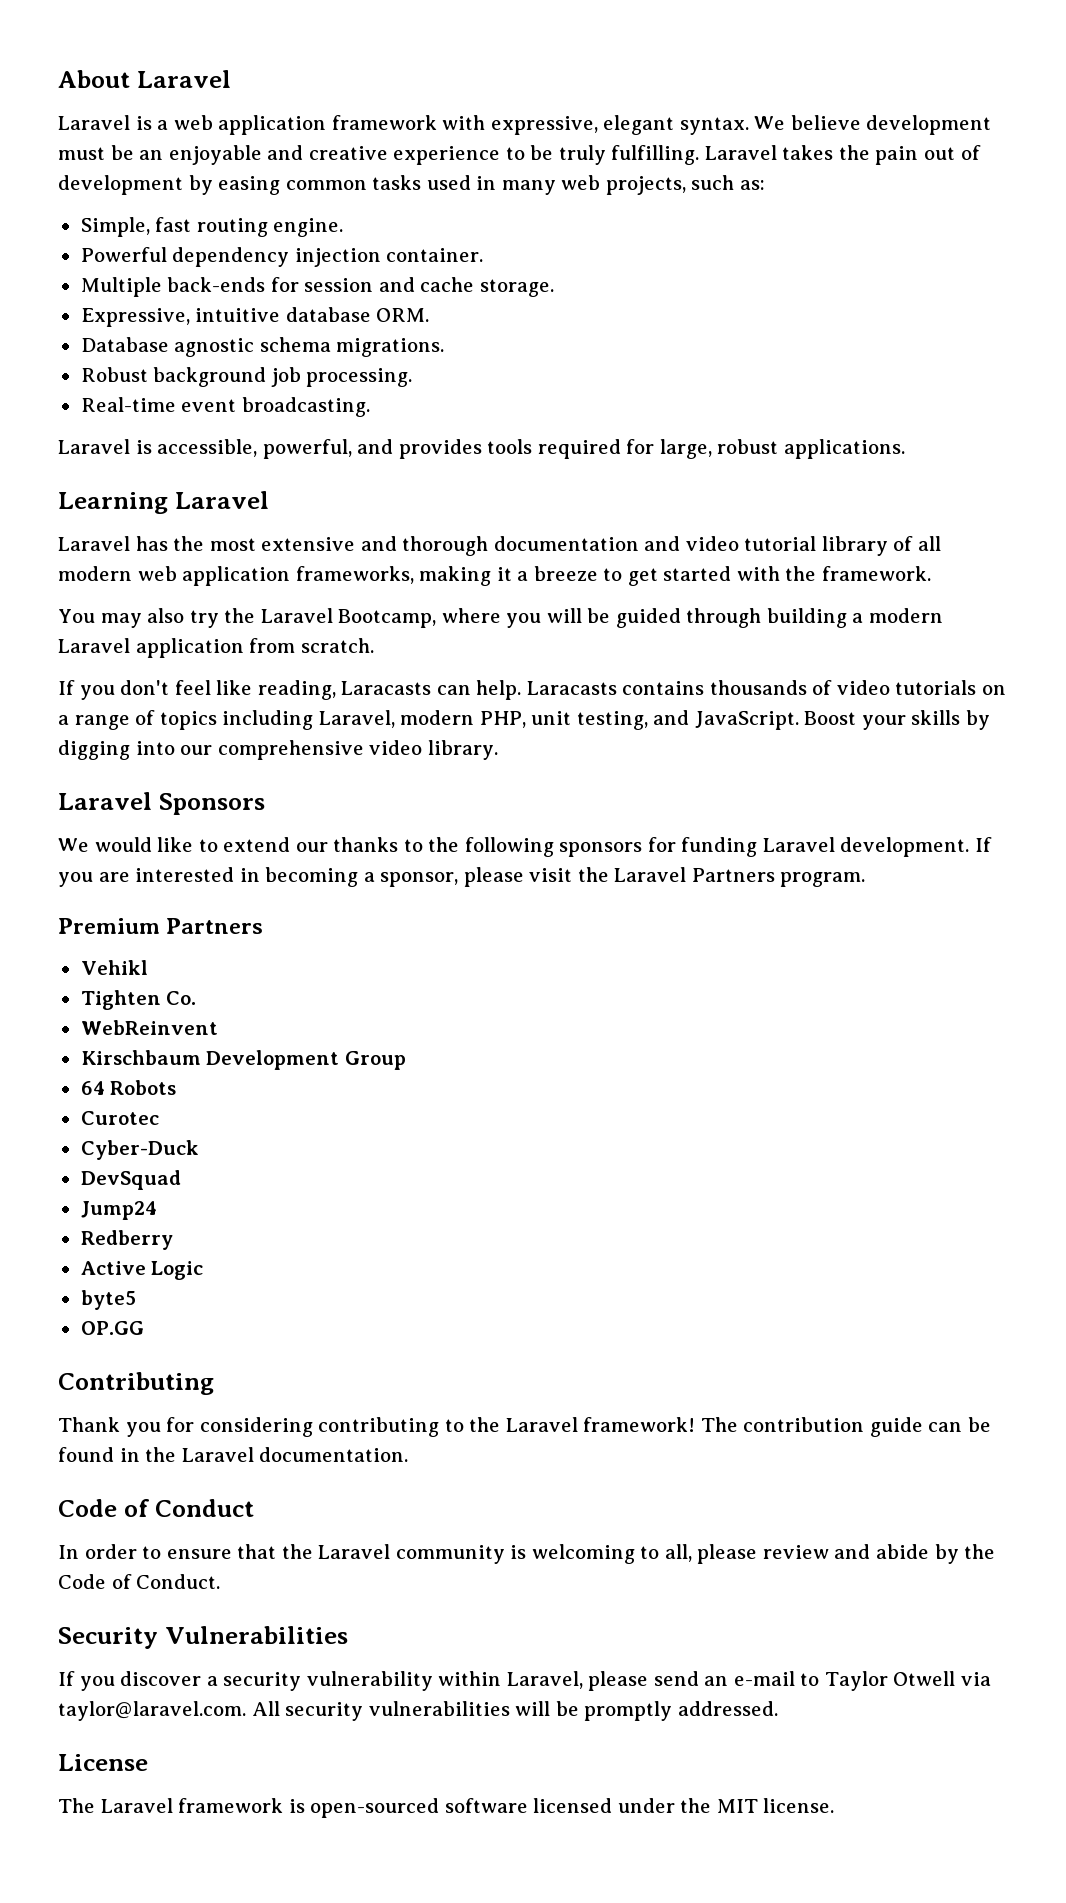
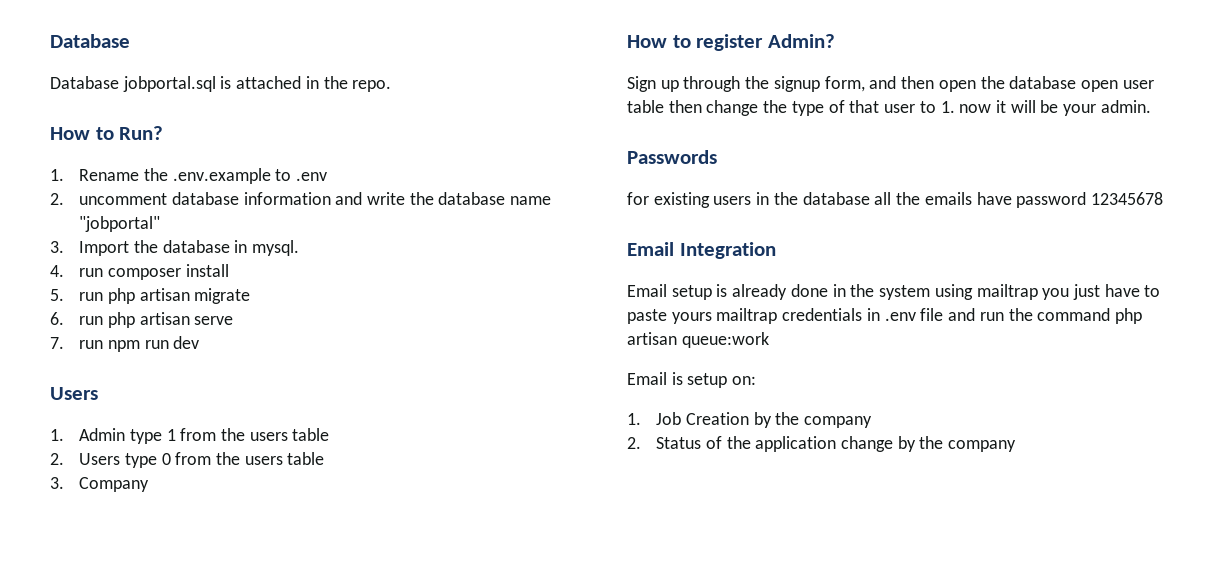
[58,70,231,88] [58,115,992,135] [58,145,981,165] [58,175,765,195] [80,217,344,237] [80,247,484,267] [80,277,554,297] [80,307,430,327] [80,337,445,357] [80,367,413,387] [80,397,370,417] [58,439,905,459] [58,491,269,514] [58,536,941,556] [58,566,931,586] [58,608,944,628] [58,638,374,658] [58,680,1007,700] [58,710,991,730] [58,740,498,760] [58,792,265,815] [58,837,993,857] [58,867,866,887] [58,918,264,934] [80,960,148,975] [80,990,197,1010] [80,1020,218,1035] [80,1050,406,1070] [80,1080,177,1095] [80,1111,159,1125] [80,1140,199,1160] [80,1170,181,1190] [80,1201,157,1220] [80,1230,173,1250] [80,1261,204,1280] [80,1290,136,1310] [80,1321,144,1335] [58,1372,214,1395] [58,1417,991,1437] [58,1447,409,1462] [58,1499,254,1517] [58,1544,996,1564] [58,1574,221,1589] [58,1626,348,1649] [58,1671,992,1691] [58,1701,778,1721] [58,1754,148,1771] [58,1798,835,1818] About Laravel // Laravel is a web application framework with expressive, elegant syntax. We believe development must be an enjoyable and creative experience to be truly fulfilling. Laravel takes the pain out of development by easing common tasks used in many web projects, such as: // Simple, fast routing engine. // Powerful dependency injection container. // Multiple back-ends for session and cache storage. // Expressive, intuitive database ORM. // Database agnostic schema migrations. // Robust background job processing. // Real-time event broadcasting. // Laravel is accessible, powerful, and provides tools required for large, robust applications. // Learning Laravel // Laravel has the most extensive and thorough documentation and video tutorial library of all modern web application frameworks, making it a breeze to get started with the framework. // You may also try the Laravel Bootcamp, where you will be guided through building a modern Laravel application from scratch. // If you don't feel like reading, Laracasts can help. Laracasts contains thousands of video tutorials on a range of topics including Laravel, modern PHP, unit testing, and JavaScript. Boost your skills by digging into our comprehensive video library. // Laravel Sponsors // We would like to extend our thanks to the following sponsors for funding Laravel development. If you are interested in becoming a sponsor, please visit the Laravel Partners program. // Premium Partners // Vehikl // Tighten Co. // WebReinvent // Kirschbaum Development Group // 64 Robots // Curotec // Cyber-Duck // DevSquad // Jump24 // Redberry // Active Logic // byte5 // OP.GG // Contributing // Thank you for considering contributing to the Laravel framework! The contribution guide can be found in the Laravel documentation. // Code of Conduct // In order to ensure that the Laravel community is welcoming to all, please review and abide by the Code of Conduct. // Security Vulnerabilities // If you discover a security vulnerability within Laravel, please send an e-mail to Taylor Otwell via taylor@laravel.com. All security vulnerabilities will be promptly addressed. // License // The Laravel framework is open-sourced software licensed under the MIT license. -> [50,34,130,48] [50,76,392,92] [50,126,164,140] [50,168,327,184] [50,192,552,205] [79,216,161,232] [50,240,299,256] [50,264,229,280] [50,288,251,304] [50,312,234,328] [50,336,200,352] [50,387,98,400] [50,428,330,444] [50,452,325,468] [50,477,150,492] [627,34,835,51] [627,76,1154,92] [627,100,1151,116] [627,150,717,164] [627,192,1163,208] [627,242,776,259] [627,284,1161,300] [627,308,1142,324] [627,332,769,348] [627,372,757,388] [627,412,872,428] [627,436,1017,452] Database // Database jobportal.sql is attached in the repo. // How to Run? // 1. Rename the .env.example to .env // 2. uncomment database information and write the database name "jobportal" // 3. Import the database in mysql. // 4. run composer install // 5. run php artisan migrate // 6. run php artisan serve // 7. run npm run dev // Users // 1. Admin type 1 from the users table // 2. Users type 0 from the users table // 3. Company // How to register Admin? // Sign up through the signup form, and then open the database open user table then change the type of that user to 1. now it will be your admin. // Passwords // for existing users in the database all the emails have password 12345678 // Email Integration // Email setup is already done in the system using mailtrap you just have to paste yours mailtrap credentials in .env file and run the command php artisan queue:work // Email is setup on: // 1. Job Creation by the company // 2. Status of the application change by the company

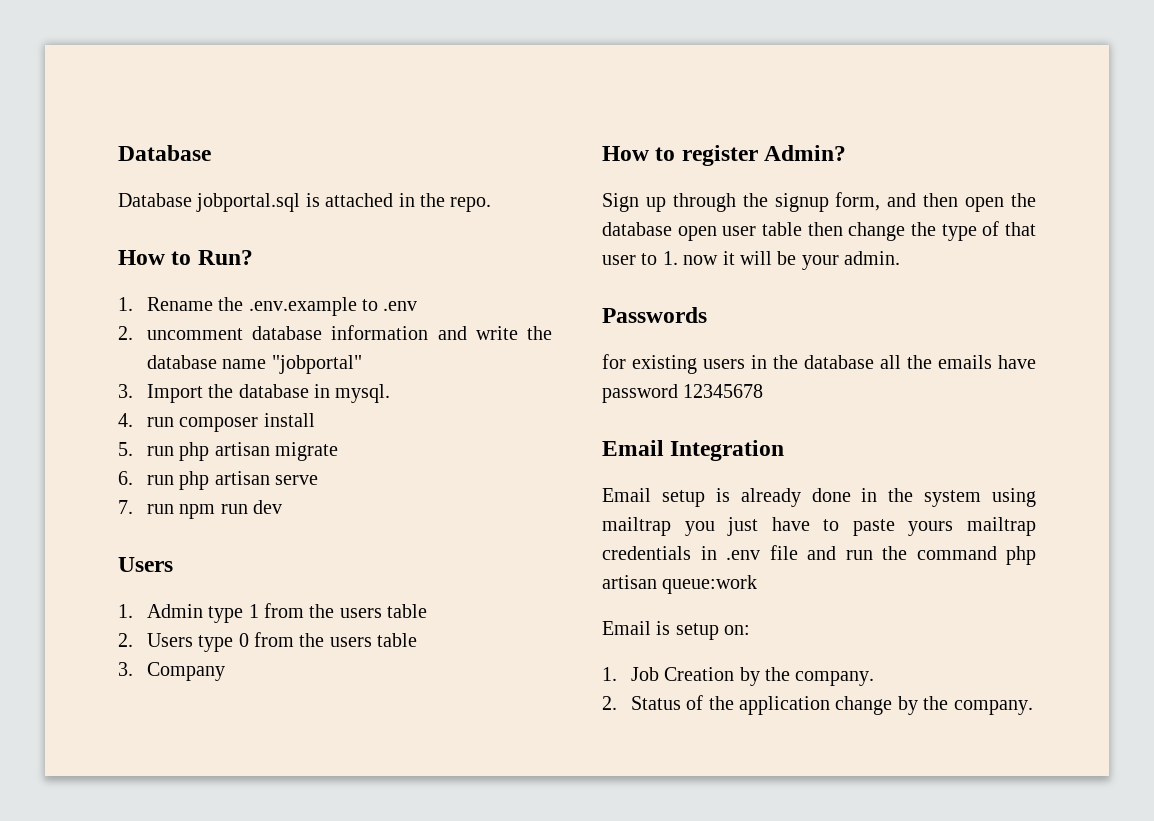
[803,416,872,428] company -> [795,671,875,686] company.
[948,440,1017,452] company -> [953,700,1033,715] company.

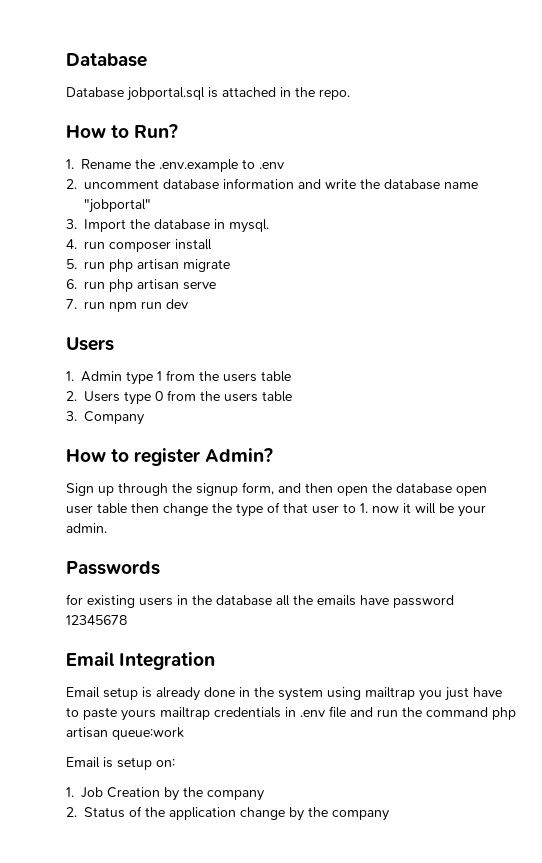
[795,671,875,686] company. -> [207,790,265,801] company
[953,700,1033,715] company. -> [332,810,389,821] company

